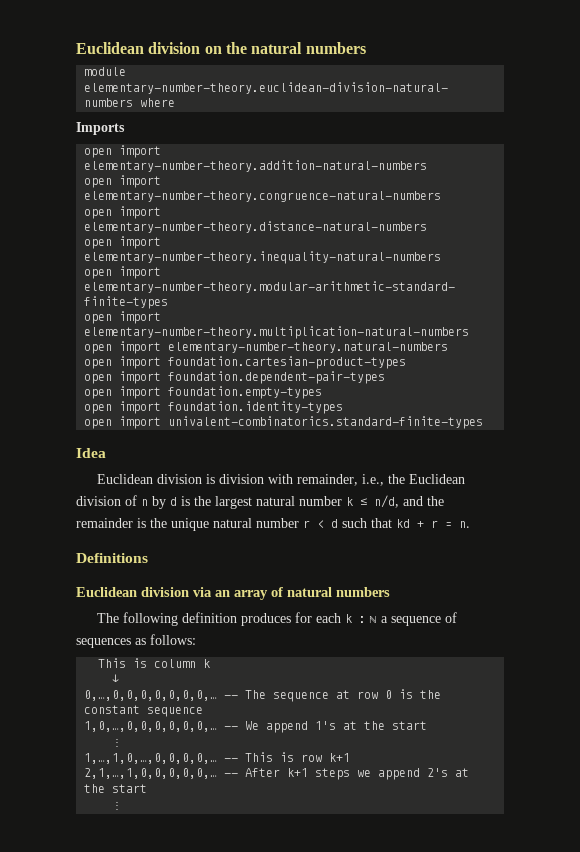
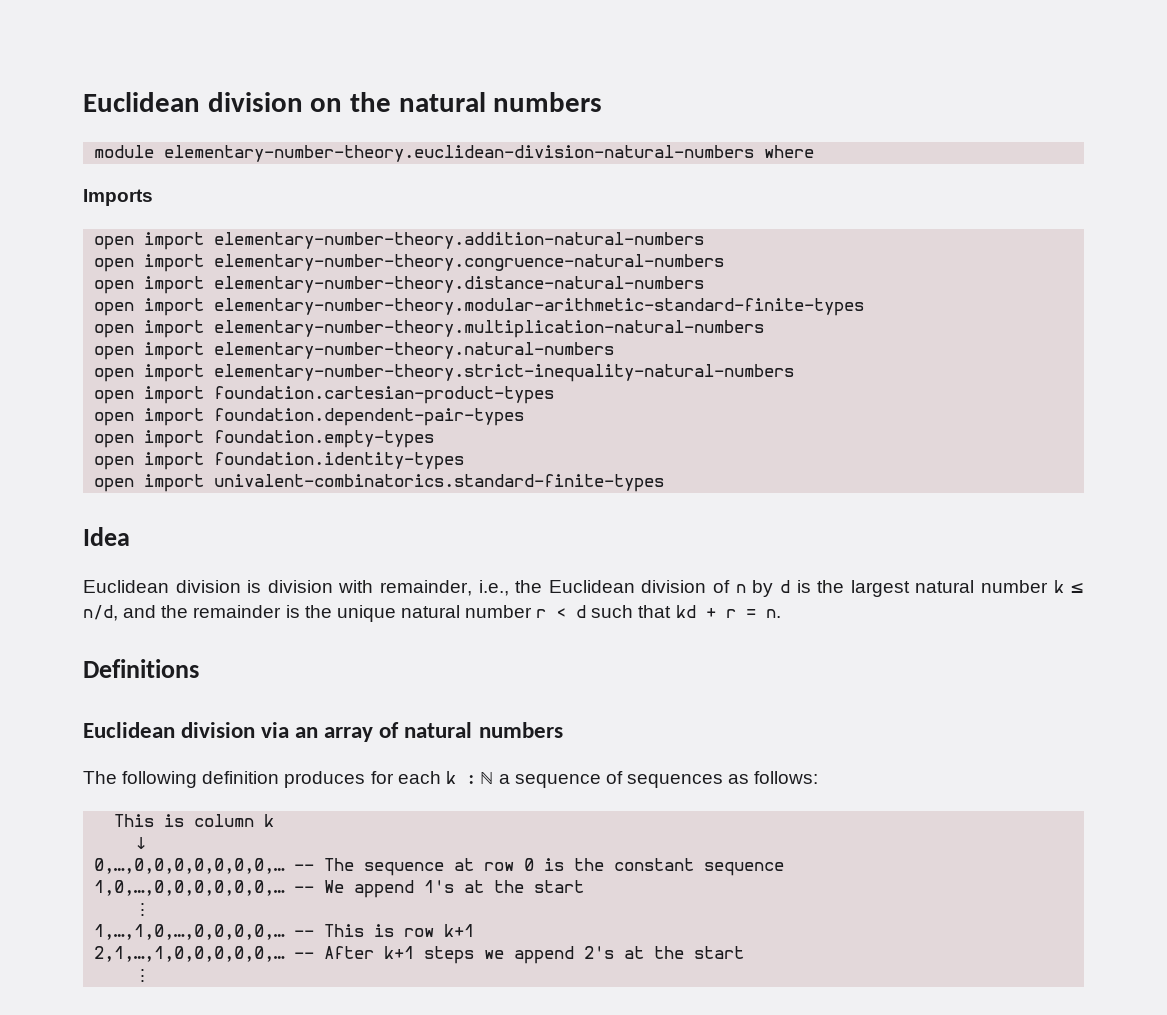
[84,236,162,249] [84,251,442,264] // open import elementary-number-theory.inequality-natural-numbers -> (705, 284) none
(449, 347) none -> [94,364,795,382] // open import elementary-number-theory.strict-inequality-natural-numbers

